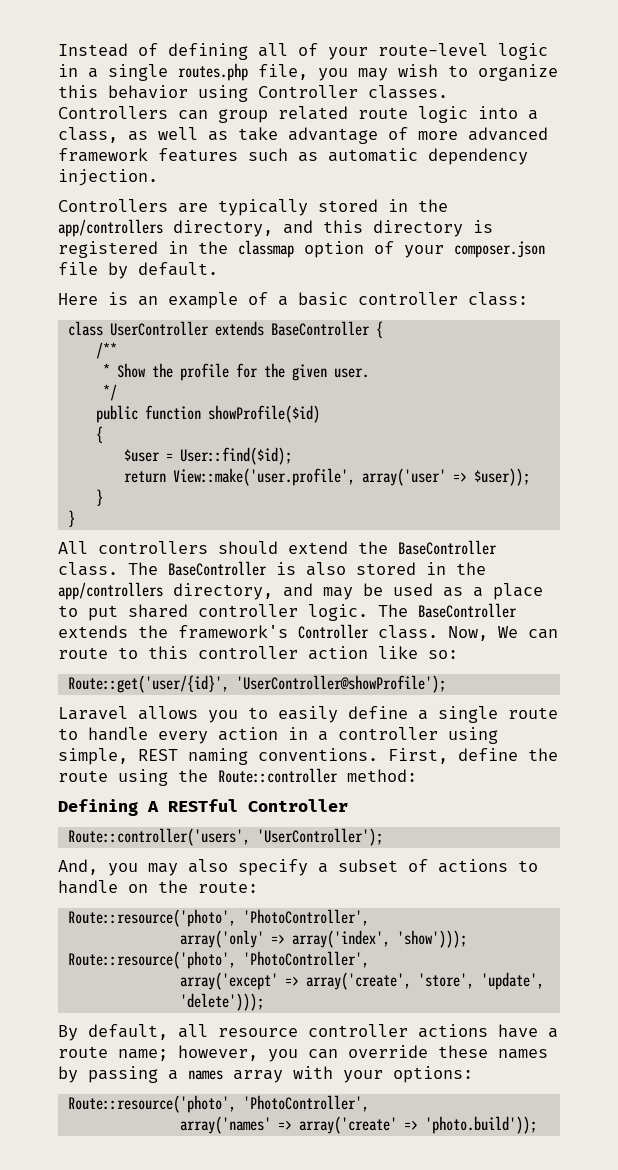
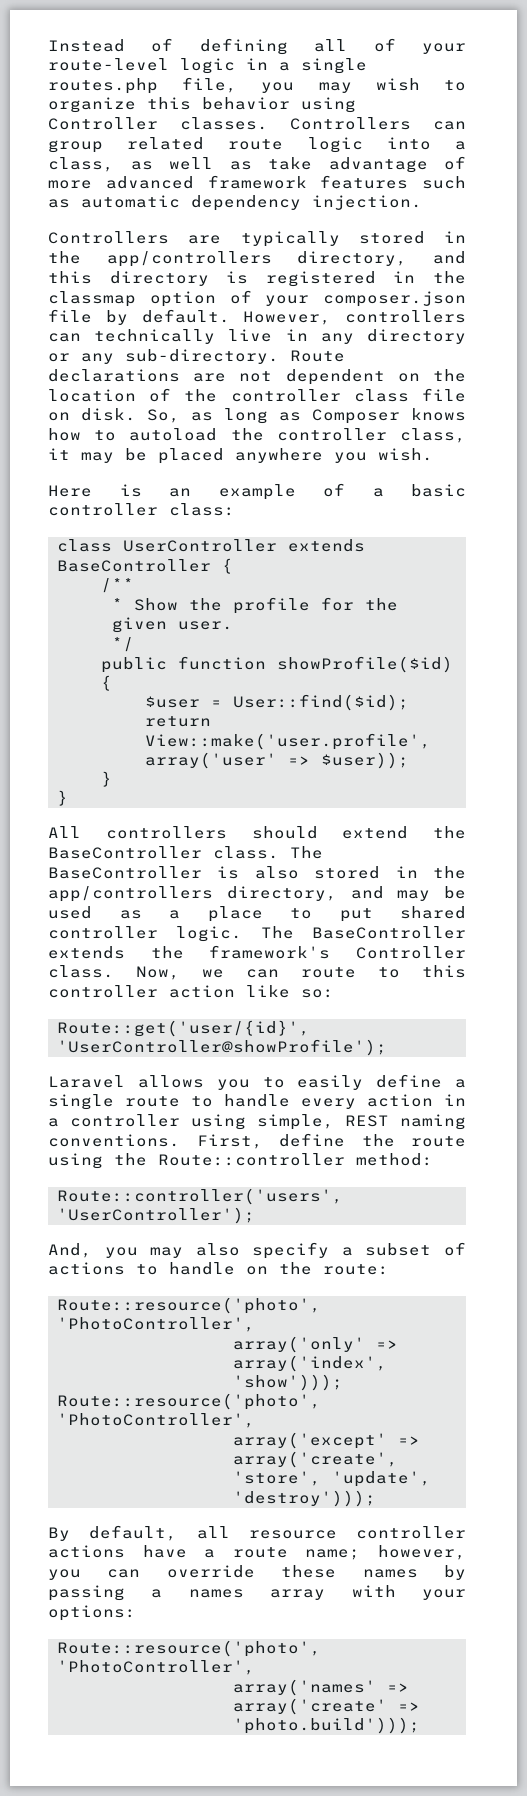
(218, 269) none -> [243,310,466,325] [48,329,466,344] [48,349,345,364] [48,369,466,385] [48,388,466,402] [48,408,466,424] [48,428,466,443] [48,448,433,464] However, controllers can technically live in any directory or any sub-directory. Route declarations are not dependent on the location of the controller class file on disk. So, as long as Composer knows how to autoload the controller class, it may be placed anywhere you wish.
[498,626,518,638] We -> [202,969,224,978] we
[58,799,348,816] // Defining A RESTful Controller -> (433, 1159) none
[179,993,264,1011] 'delete'))); -> [233,1490,376,1507] 'destroy')));
[424,1116,537,1134] 'photo.build')); -> [233,1717,420,1734] 'photo.build')));

